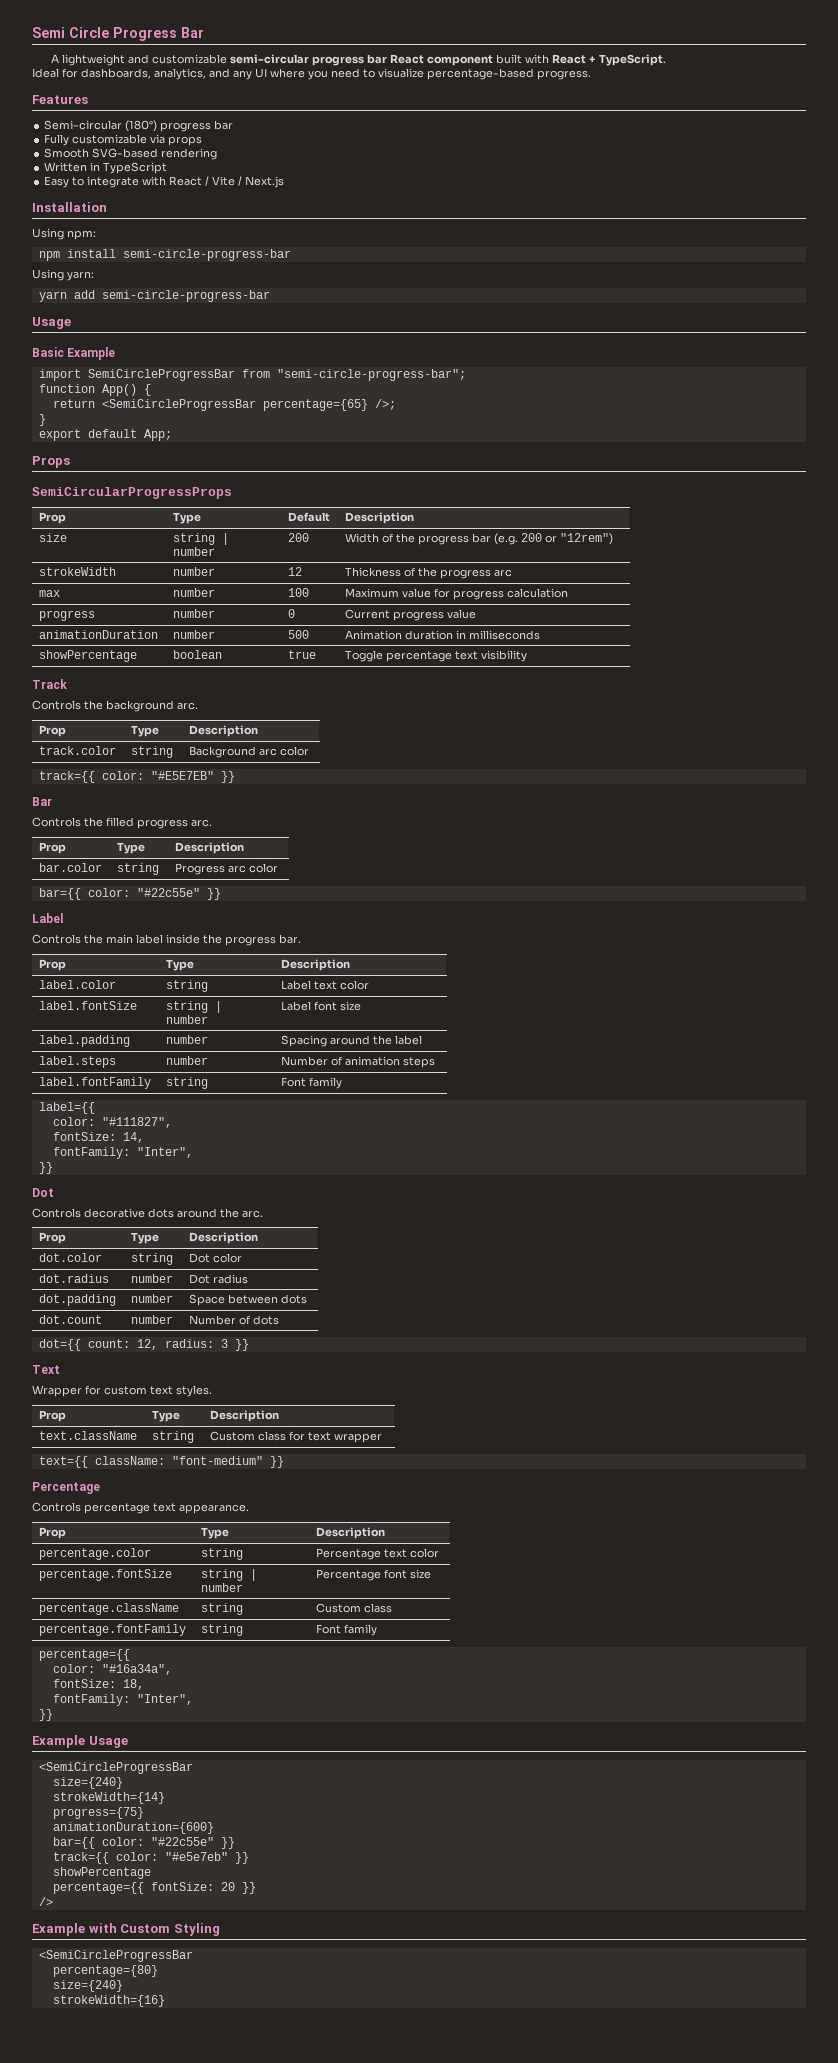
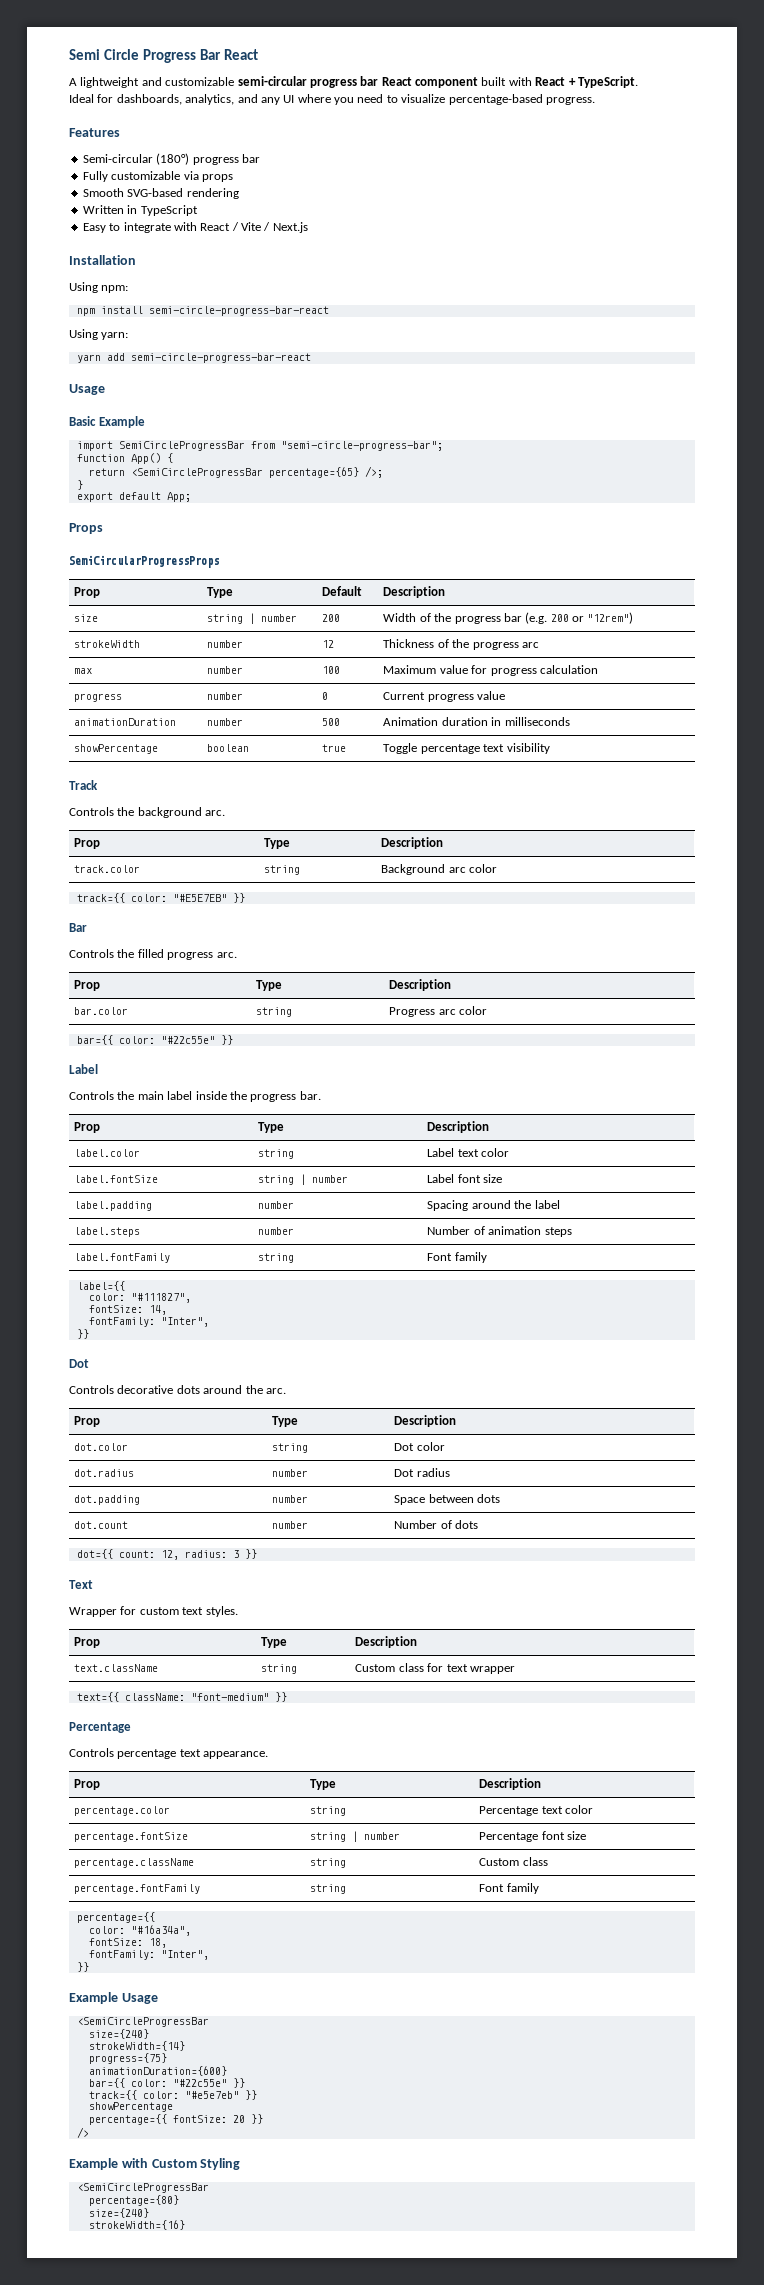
(204, 32) none -> [223,49,258,60] React
[122,249,291,261] semi-circle-progress-bar -> [148,306,329,316] semi-circle-progress-bar-react
[101,290,270,302] semi-circle-progress-bar -> [130,353,311,363] semi-circle-progress-bar-react

